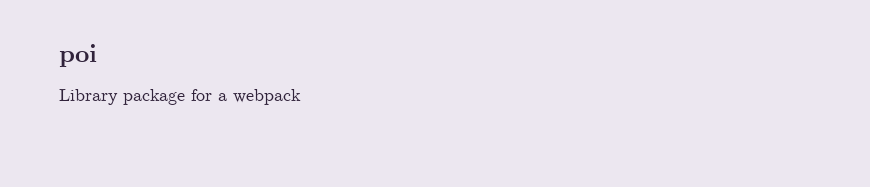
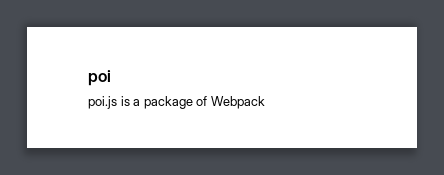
[59,89,301,105] Library package for a webpack -> [88,96,265,109] poi.js is a package of Webpack

